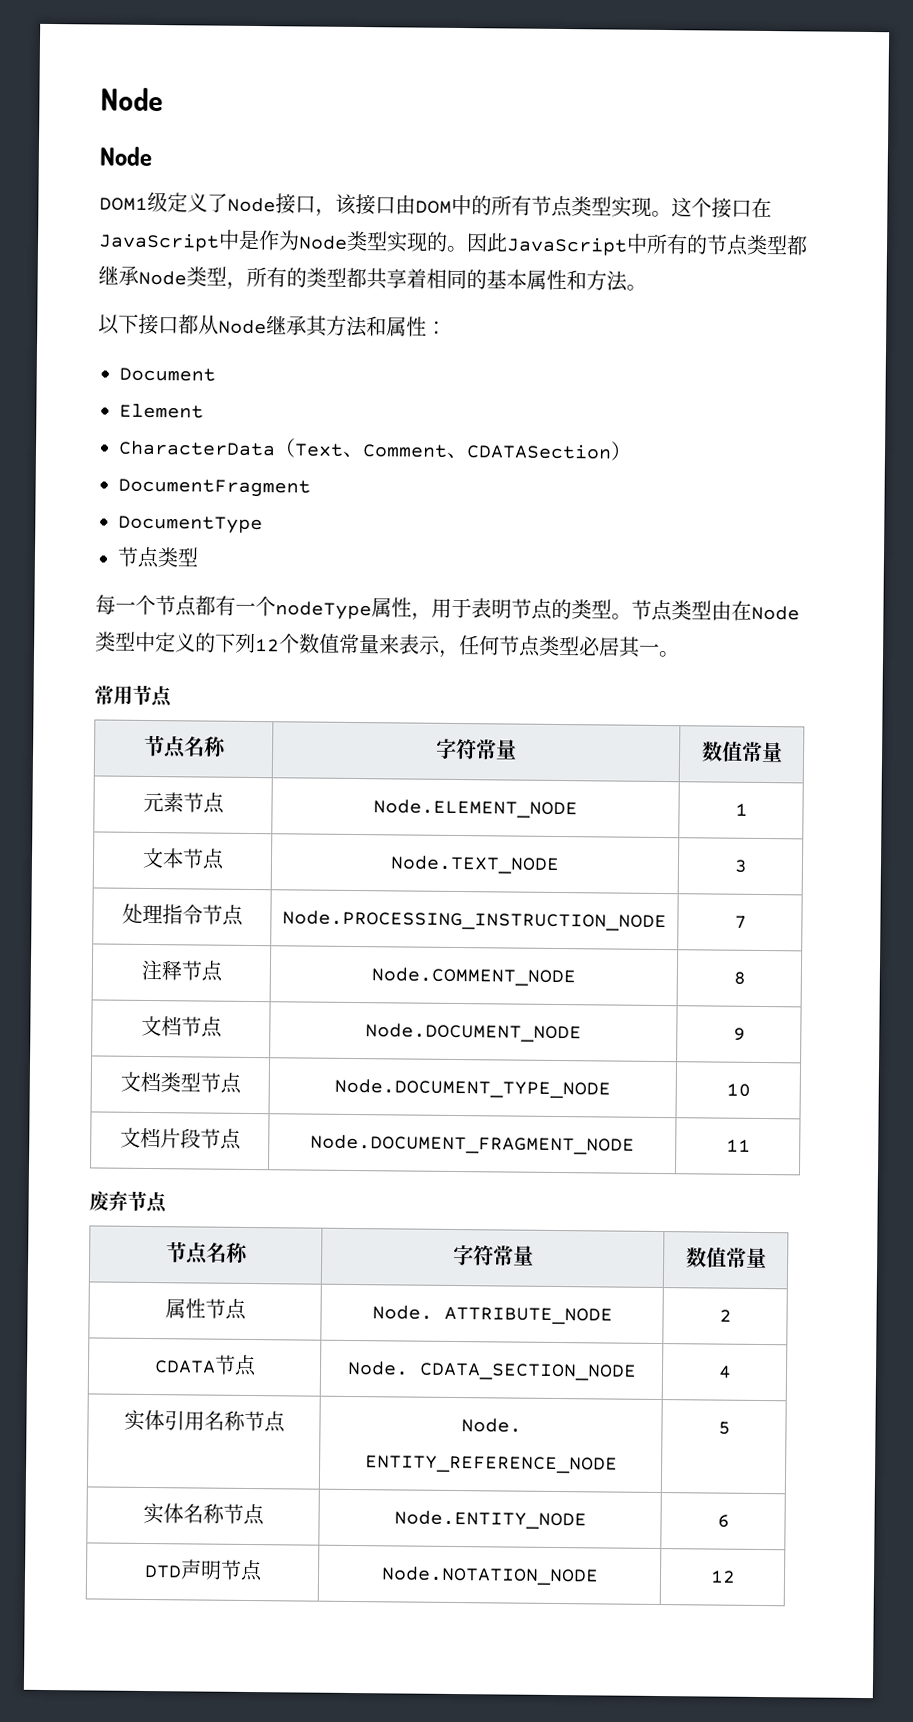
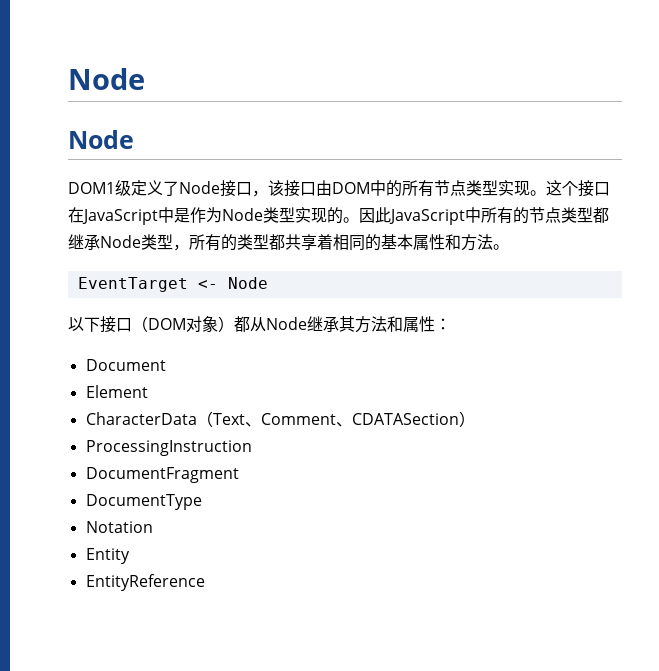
(647, 287) none -> [77,277,268,292] // EventTarget <- Node
(179, 325) none -> [132,316,234,332] （DOM对象）
(632, 451) none -> [85,440,252,456] // ProcessingInstruction
[117,546,199,569] [95,594,800,622] [95,631,680,659] [94,684,173,708] [143,734,227,759] [435,738,518,760] [700,741,783,763] [142,792,225,814] [373,799,578,819] [734,803,748,816] [141,847,225,870] [390,855,560,875] [733,859,748,873] [121,903,244,926] [282,910,667,932] [733,915,747,929] [140,959,224,982] [371,967,576,987] [732,971,746,985] [140,1015,223,1038] [365,1023,582,1043] [732,1027,746,1041] [119,1071,242,1094] [334,1078,611,1099] [725,1083,751,1097] [119,1127,242,1150] [310,1134,635,1155] [725,1139,751,1152] [89,1190,168,1214] [165,1241,249,1265] [452,1244,534,1266] [685,1247,767,1269] [164,1298,247,1320] [371,1305,613,1325] [718,1309,732,1322] [153,1354,257,1377] [346,1360,637,1381] [717,1365,732,1379] [123,1409,286,1433] [460,1418,522,1433] [364,1455,618,1474] [717,1421,731,1435] [142,1502,265,1526] [393,1510,587,1530] [716,1514,730,1528] [143,1559,263,1582] [380,1566,599,1586] [709,1570,736,1583] 节点类型 // 每一个节点都有一个nodeType属性，用于表明节点的类型。节点类型由在Node类型中定义的下列12个数值常量来表示，任何节点类型必居其一。 // 常用节点 // 节点名称 | 字符常量 | 数值常量 // 元素节点 | Node.ELEMENT_NODE | 1 // 文本节点 | Node.TEXT_NODE | 3 // 处理指令节点 | Node.PROCESSING_INSTRUCTION_NODE | 7 // 注释节点 | Node.COMMENT_NODE | 8 // 文档节点 | Node.DOCUMENT_NODE | 9 // 文档类型节点 | Node.DOCUMENT_TYPE_NODE | 10 // 文档片段节点 | Node.DOCUMENT_FRAGMENT_NODE | 11 // 废弃节点 // 节点名称 | 字符常量 | 数值常量 // 属性节点 | Node. ATTRIBUTE_NODE | 2 // CDATA节点 | Node. CDATA_SECTION_NODE | 4 // 实体引用名称节点 | Node. ENTITY_REFERENCE_NODE | 5 // 实体名称节点 | Node.ENTITY_NODE | 6 // DTD声明节点 | Node.NOTATION_NODE | 12 -> [85,521,153,533] [85,548,130,564] [85,574,205,591] Notation // Entity // EntityReference

